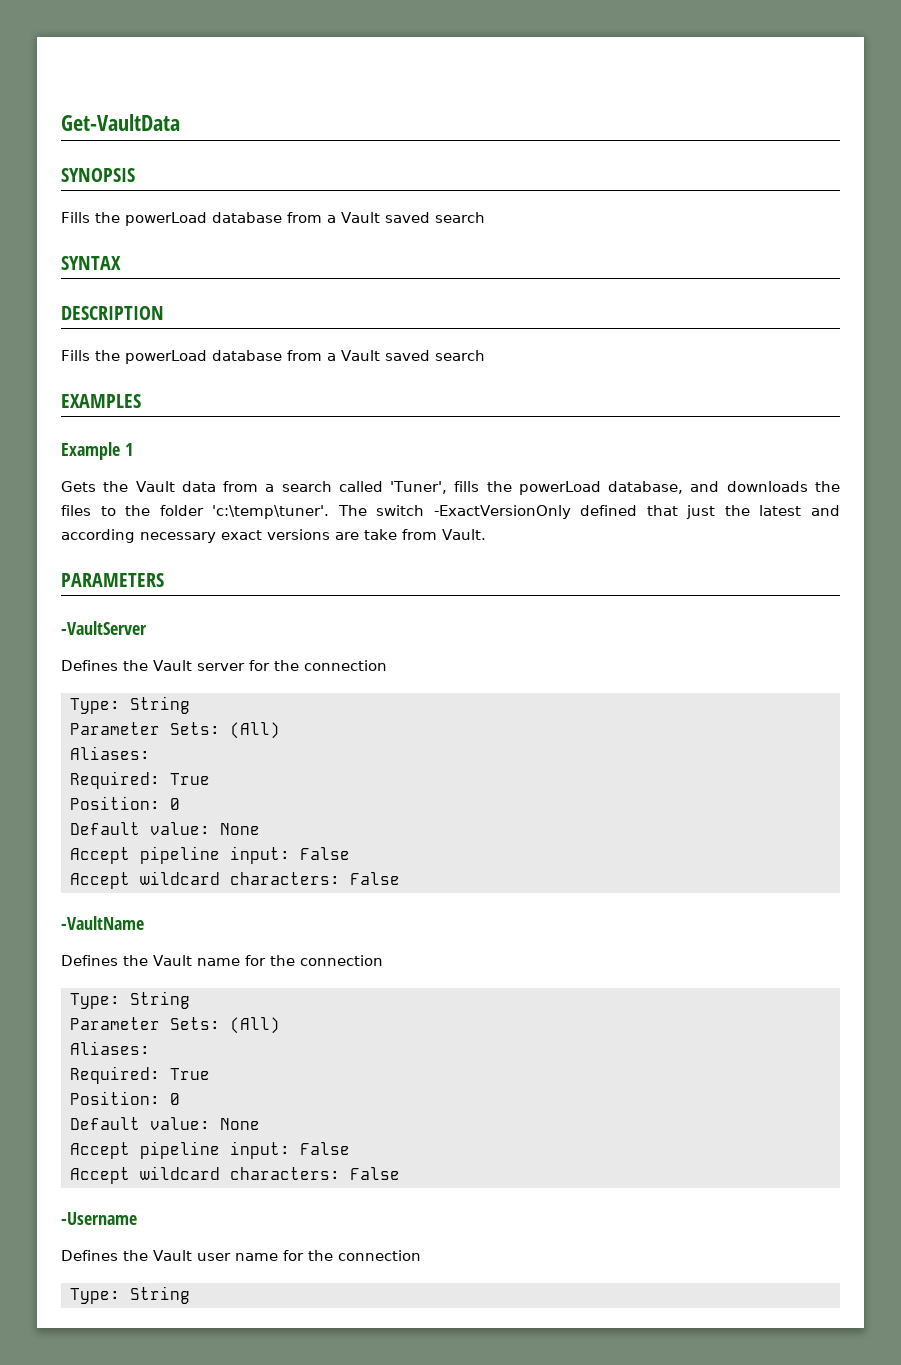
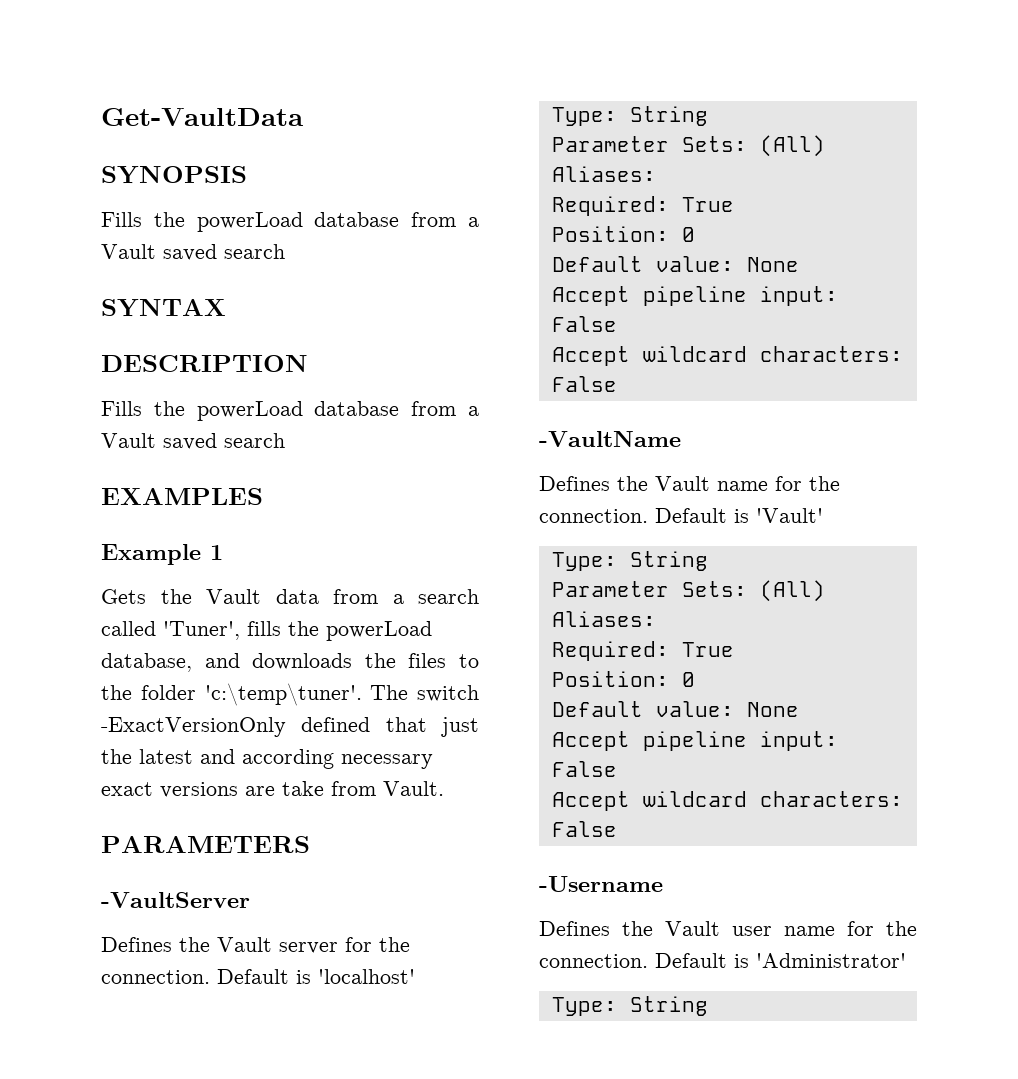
[303,660,387,671] connection -> [101,969,415,984] connection. Default is 'localhost'
[299,955,383,966] connection -> [539,508,823,523] connection. Default is 'Vault'
[337,1250,421,1261] connection -> [539,953,906,968] connection. Default is 'Administrator'

